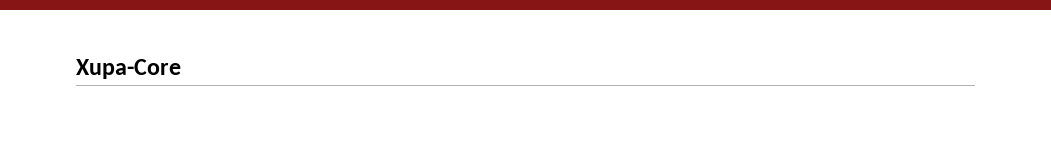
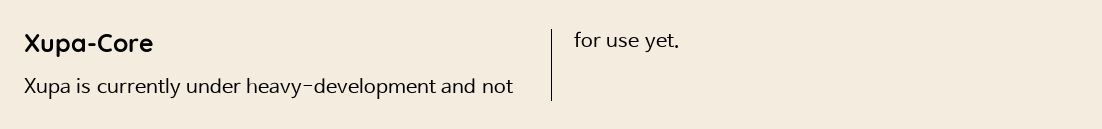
(181, 69) none -> [24,78,513,99] [574,31,680,53] // Xupa is currently under heavy-development and not for use yet.

